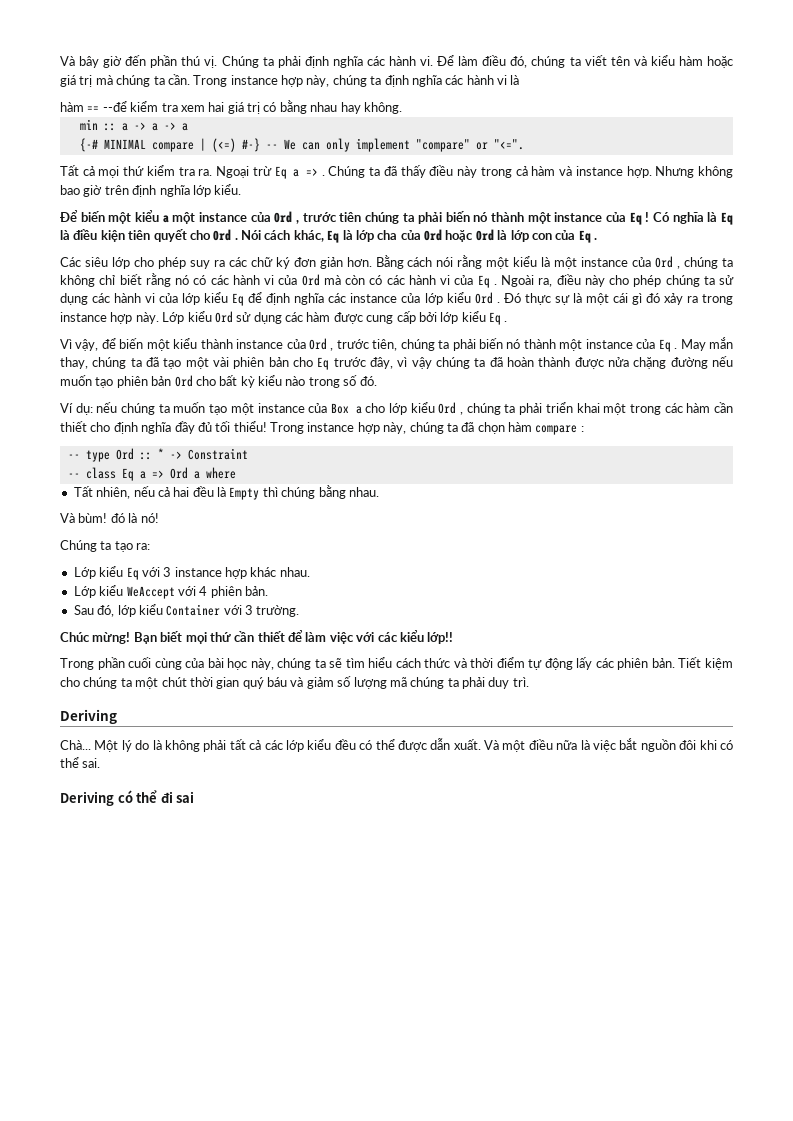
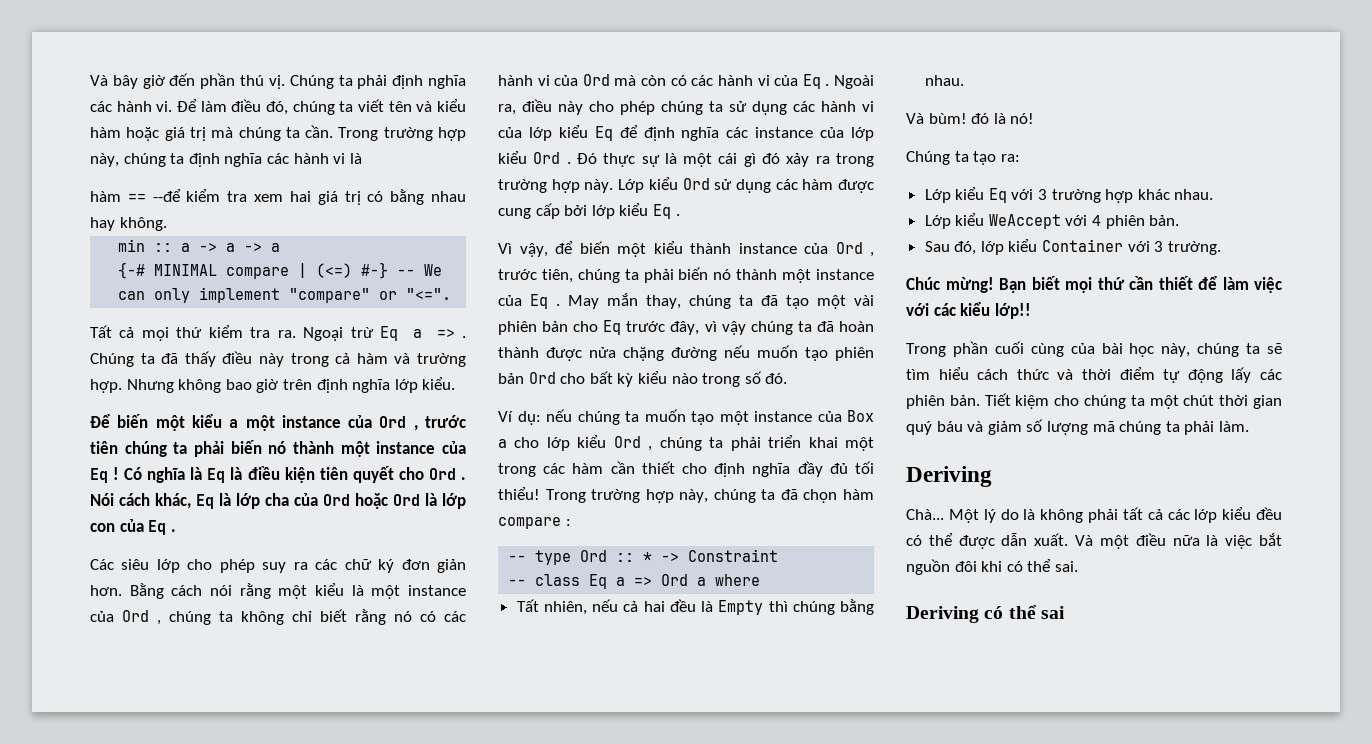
[230,75,278,85] instance -> [383,127,433,141] trường
[575,166,623,176] instance -> [417,353,466,367] trường
[60,312,107,322] instance -> [498,179,547,193] trường
[307,422,355,432] instance -> [591,489,641,503] trường
[174,567,222,577] instance -> [1051,189,1101,203] trường
[488,677,529,689] duy trì. -> [1218,421,1249,432] làm.
[160,791,173,803] đi -> (1037, 612) none

